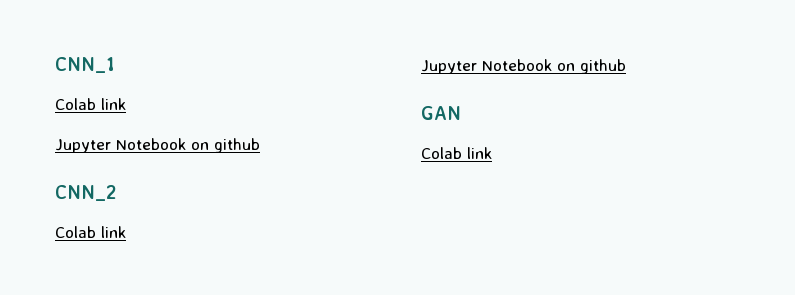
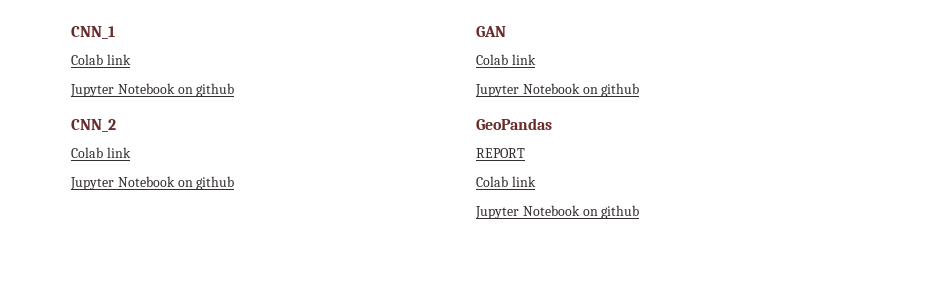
(492, 153) none -> [475,83,640,97] [476,118,552,130] [476,148,525,158] [476,176,536,187] [475,205,640,219] // Jupyter Notebook on github // GeoPandas // REPORT // Colab link // Jupyter Notebook on github

